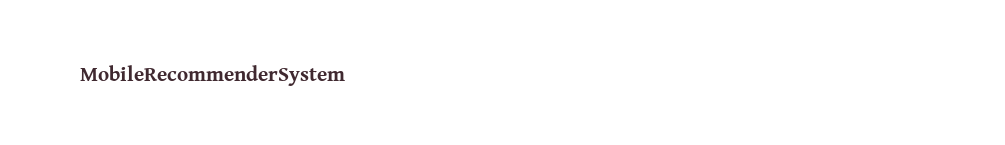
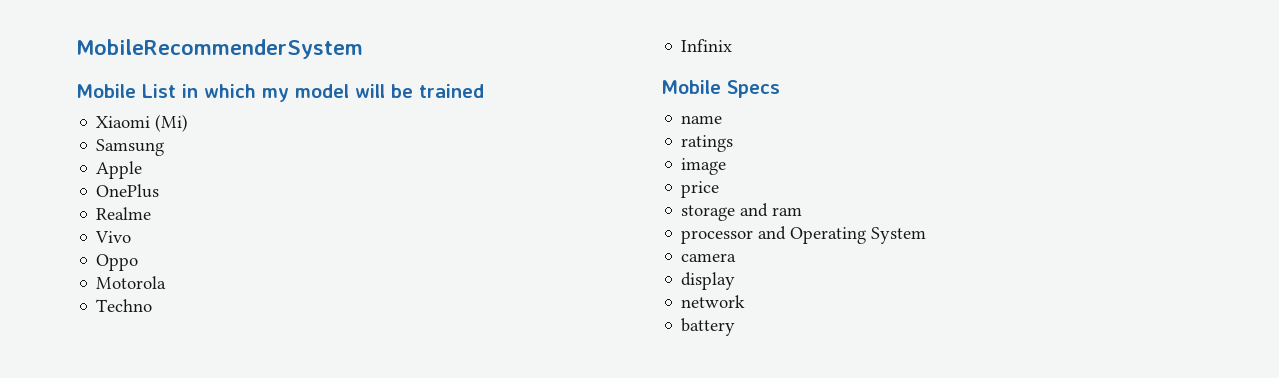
(345, 75) none -> [76,84,484,102] [96,114,189,132] [96,139,165,156] [96,161,143,179] [96,184,160,198] [96,207,152,220] [95,231,132,243] [96,254,139,271] [96,276,167,289] [96,299,153,312] [681,39,733,52] [661,80,780,98] [681,115,723,124] [681,135,734,152] [681,158,727,175] [681,181,720,198] [681,203,803,221] [681,226,927,244] [681,253,737,262] [681,272,736,290] [681,295,746,308] [681,318,736,336] // Mobile List in which my model will be trained // Xiaomi (Mi) // Samsung // Apple // OnePlus // Realme // Vivo // Oppo // Motorola // Techno // Infinix // Mobile Specs // name // ratings // image // price // storage and ram // processor and Operating System // camera // display // network // battery

